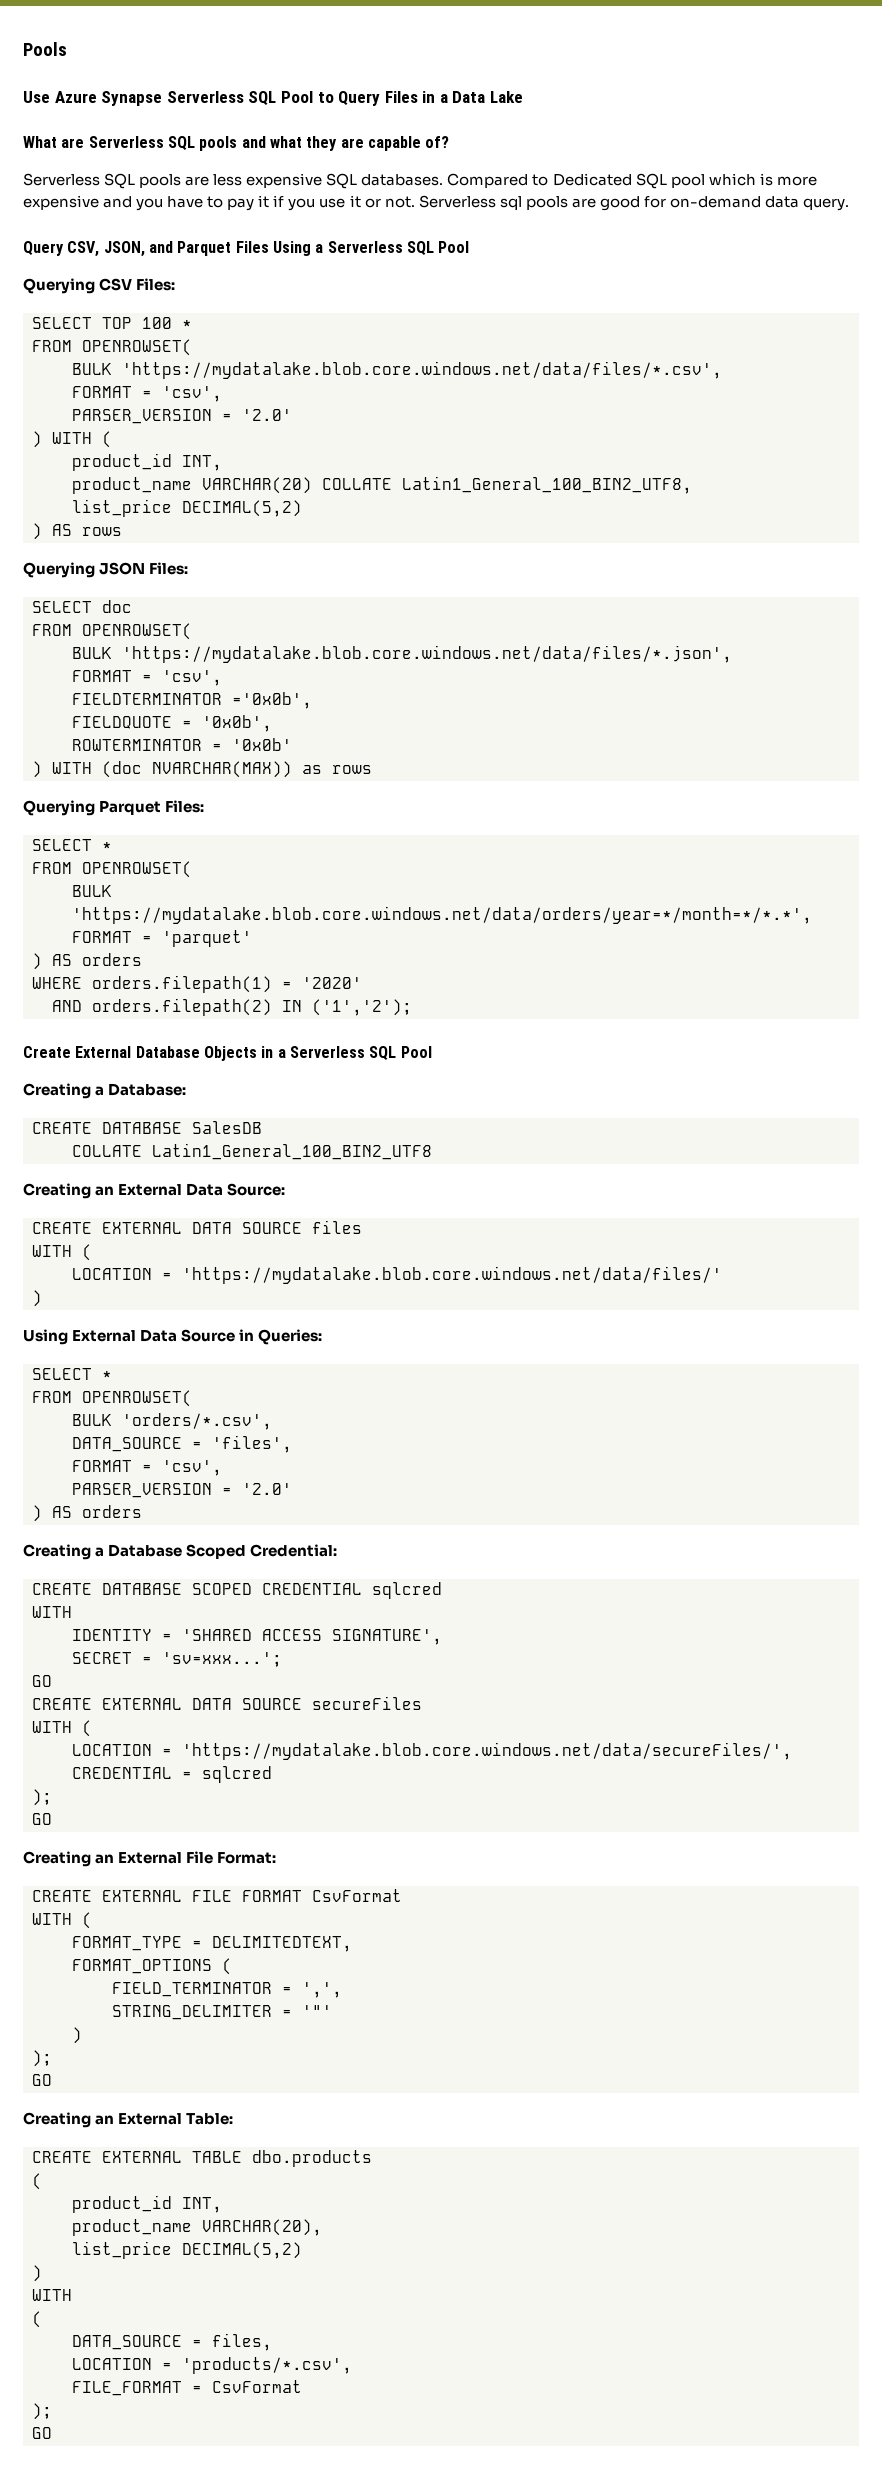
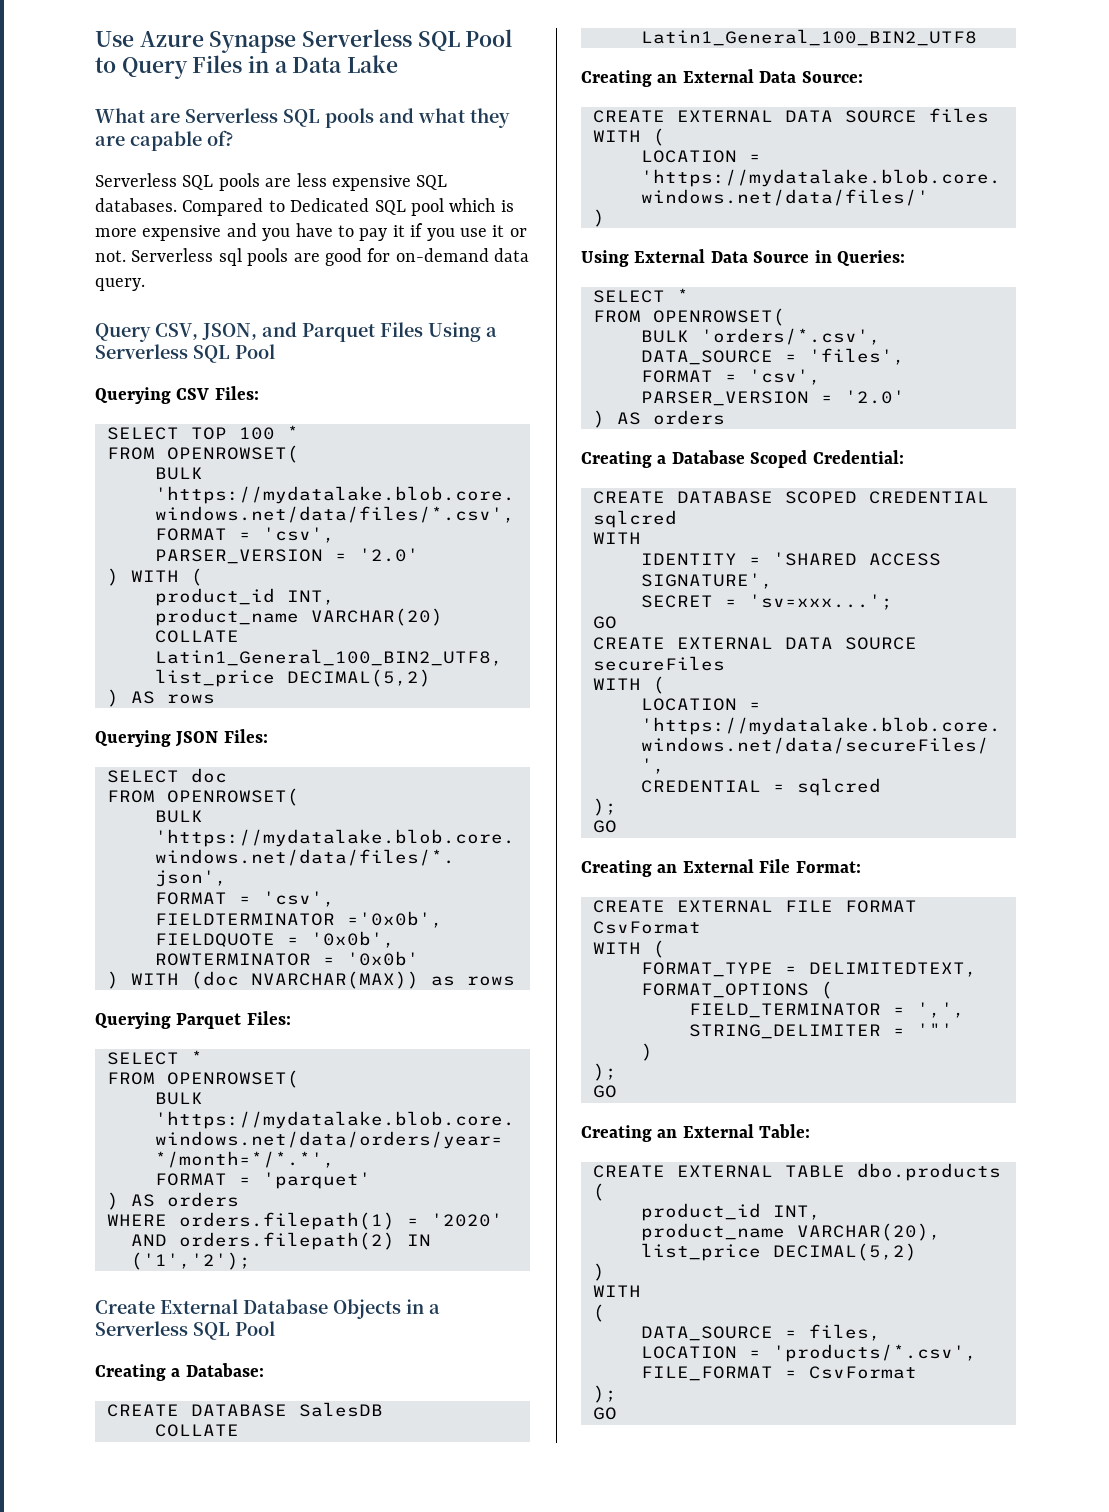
[23,42,67,56] Pools // -> (95, 39) none

